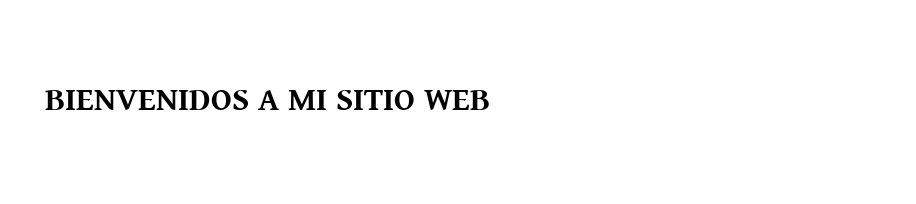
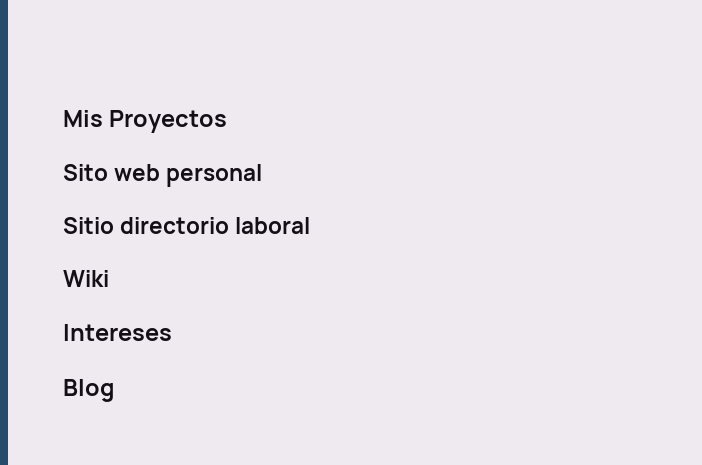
[45,90,490,110] BIENVENIDOS A MI SITIO WEB -> [63,110,228,133] [63,164,263,187] [63,217,311,234] [63,270,109,287] [63,324,172,341] [63,379,114,402] Mis Proyectos // Sito web personal // Sitio directorio laboral // Wiki // Intereses // Blog

